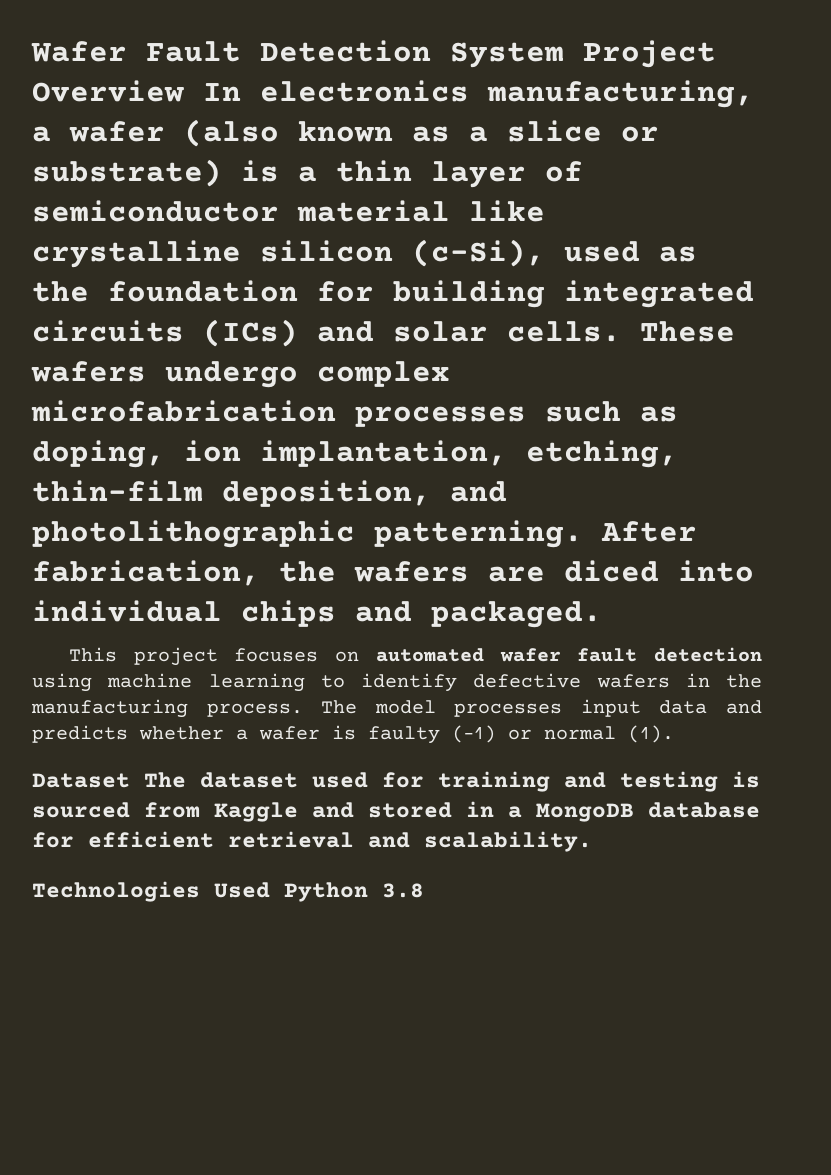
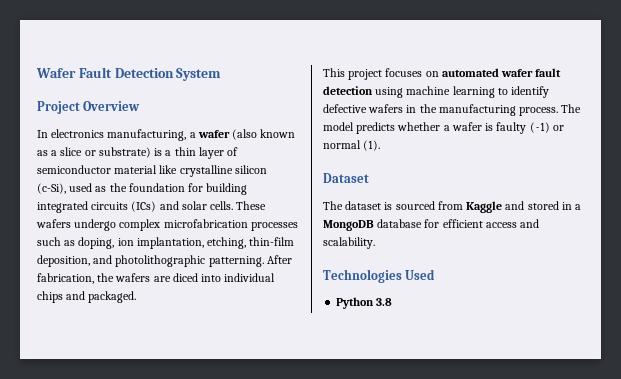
(564, 55) none -> (222, 74) //
(184, 91) none -> (141, 106) //
[454,699,762,717] processes input data and -> (354, 126) none
(130, 780) none -> (369, 178) //
[312,771,718,792] used for training and testing -> (382, 205) none
[228,831,354,848] retrieval -> [485,222,517,228] access
(270, 890) none -> (436, 274) //

